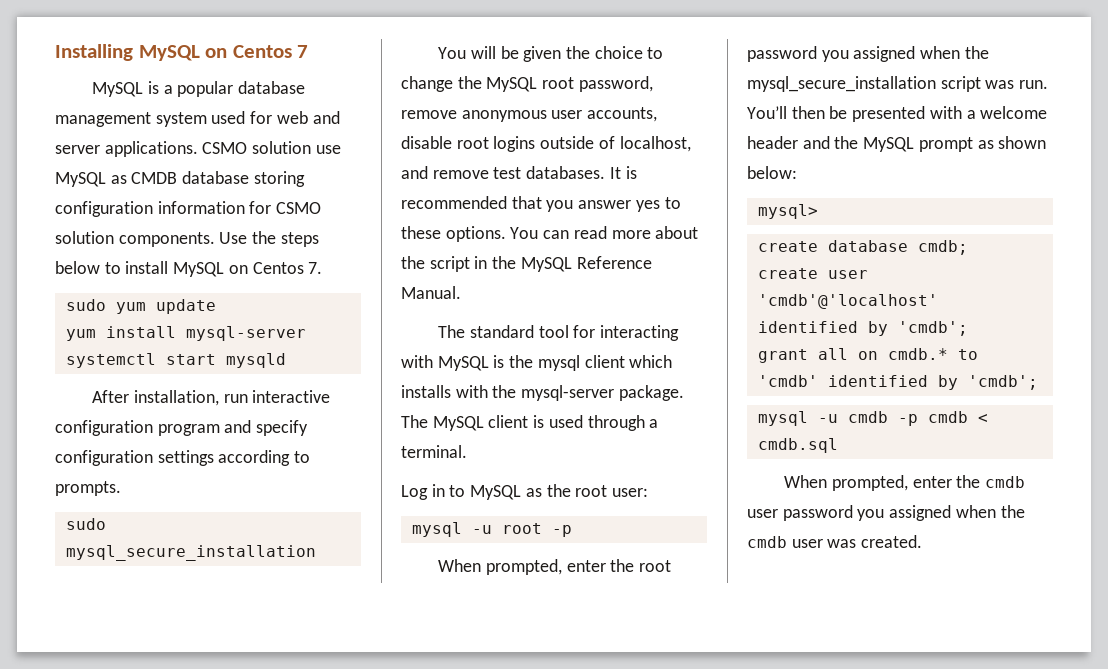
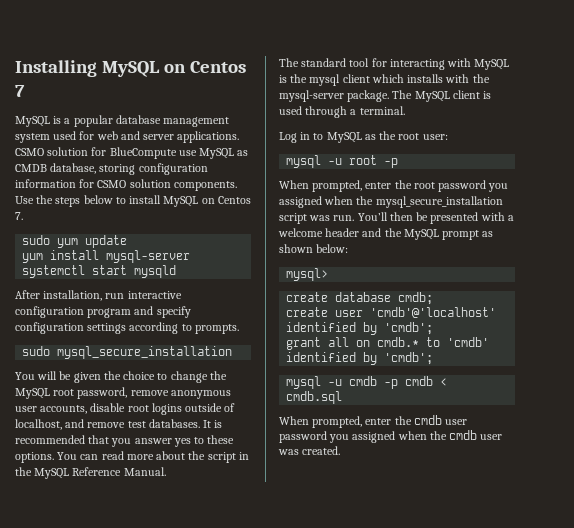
(312, 147) none -> [91,147,177,159] for BlueCompute
[182,171,250,184] database -> [50,163,97,174] database,

